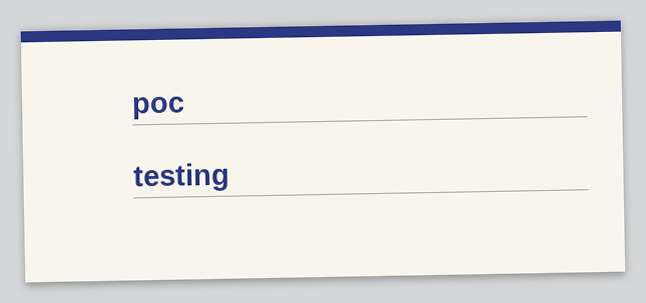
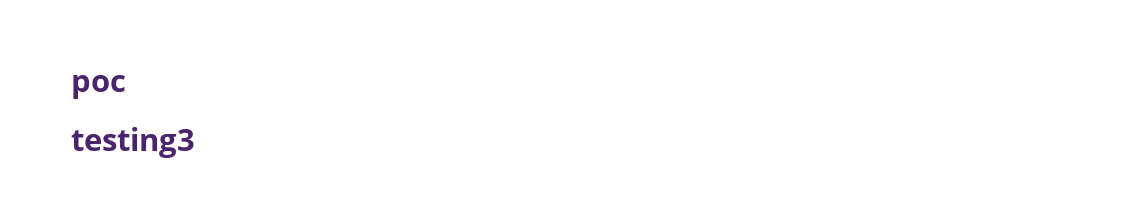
[133,162,230,193] testing -> [71,127,195,158] testing3

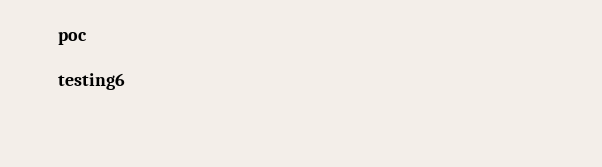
[71,127,195,158] testing3 -> [58,73,125,90] testing6

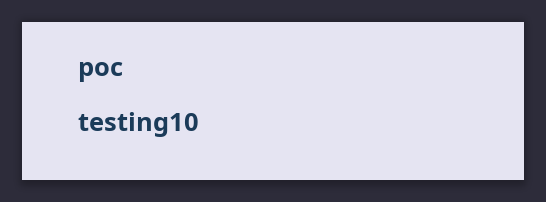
[58,73,125,90] testing6 -> [78,112,199,137] testing10

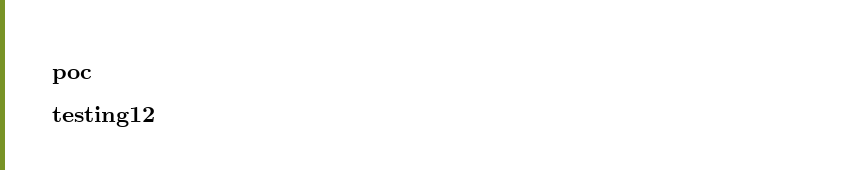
[78,112,199,137] testing10 -> [52,106,155,127] testing12

